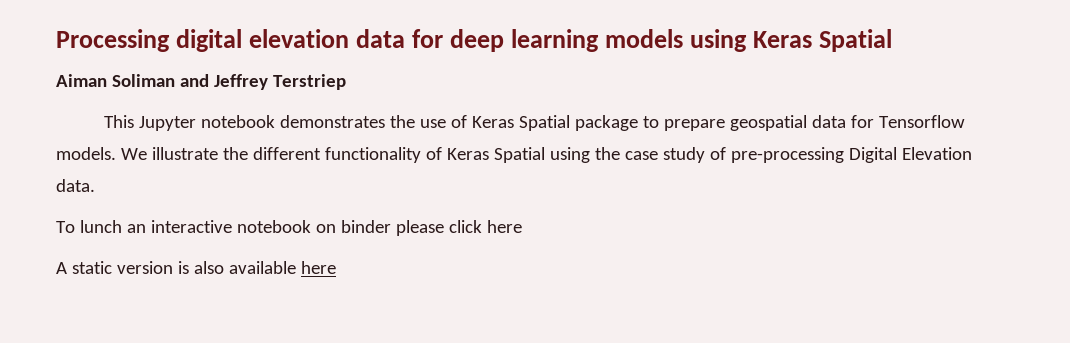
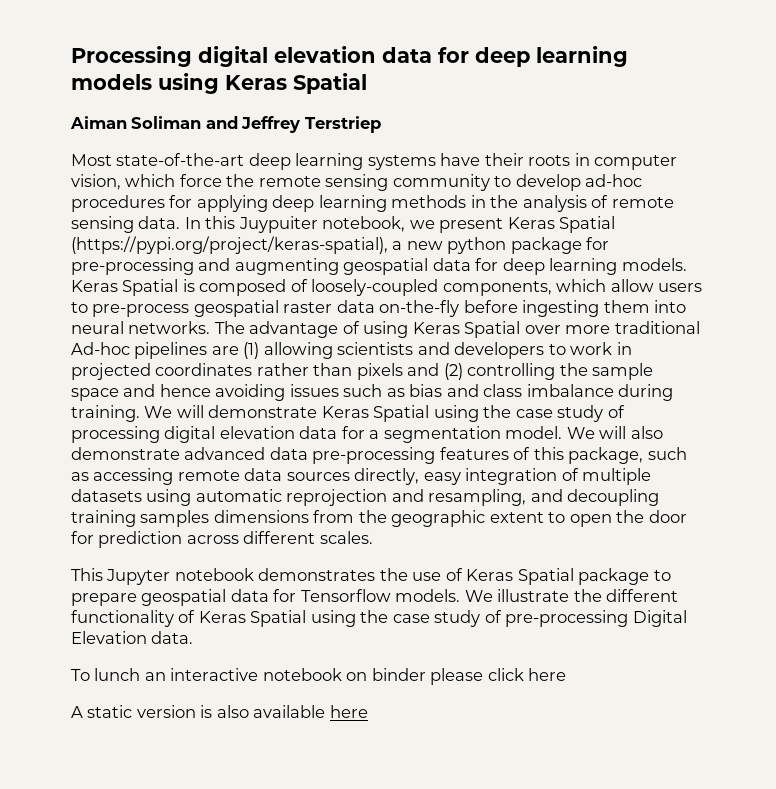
(346, 82) none -> [71,153,678,170] [71,174,643,191] [71,195,674,212] [71,216,616,233] [71,236,610,254] [71,258,687,275] [71,279,703,296] [71,300,687,317] [71,321,700,338] [71,342,632,359] [71,363,654,380] [71,384,674,401] [71,405,625,422] [71,426,663,443] [71,447,687,464] [71,468,652,485] [71,489,660,506] [71,510,687,527] [71,531,373,548] // Most state-of-the-art deep learning systems have their roots in computer vision, which force the remote sensing community to develop ad-hoc procedures for applying deep learning methods in the analysis of remote sensing data. In this Juypuiter notebook, we present Keras Spatial (https://pypi.org/project/keras-spatial), a new python package for pre-processing and augmenting geospatial data for deep learning models. Keras Spatial is composed of loosely-coupled components, which allow users to pre-process geospatial raster data on-the-fly before ingesting them into neural networks. The advantage of using Keras Spatial over more traditional Ad-hoc pipelines are (1) allowing scientists and developers to work in projected coordinates rather than pixels and (2) controlling the sample space and hence avoiding issues such as bias and class imbalance during training. We will demonstrate Keras Spatial using the case study of processing digital elevation data for a segmentation model. We will also demonstrate advanced data pre-processing features of this package, such as accessing remote data sources directly, easy integration of multiple datasets using automatic reprojection and resampling, and decoupling training samples dimensions from the geographic extent to open the door for prediction across different scales.

